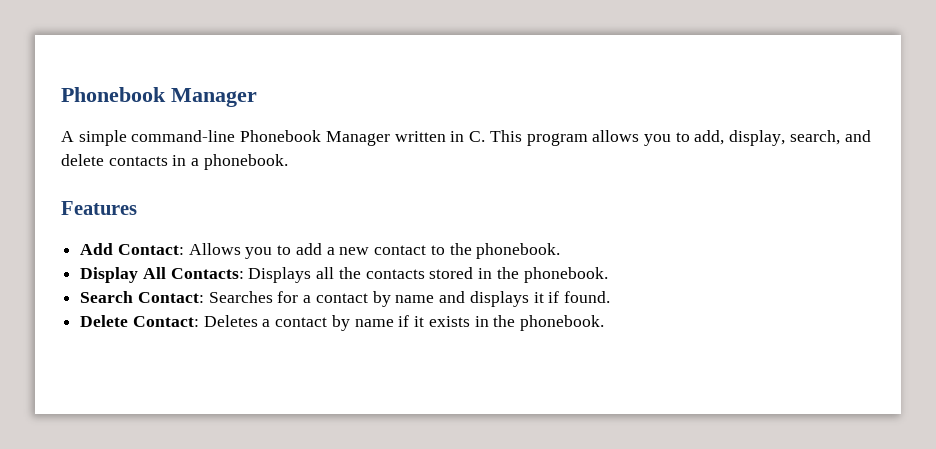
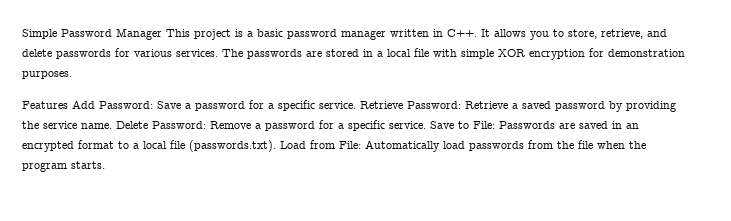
[61,87,257,107] [61,130,871,146] [61,154,288,170] [61,201,137,215] [80,243,561,259] [80,267,608,283] [80,291,610,307] [80,315,604,331] Phonebook Manager // A simple command-line Phonebook Manager written in C. This program allows you to add, display, search, and delete contacts in a phonebook. // Features // Add Contact: Allows you to add a new contact to the phonebook. // Display All Contacts: Displays all the contacts stored in the phonebook. // Search Contact: Searches for a contact by name and displays it if found. // Delete Contact: Deletes a contact by name if it exists in the phonebook. -> [22,28,667,40] [22,48,685,60] [22,71,72,79] [22,100,676,112] [22,120,639,131] [22,140,646,152] [22,161,105,172] Simple Password Manager This project is a basic password manager written in C++. It allows you to store, retrieve, and delete passwords for various services. The passwords are stored in a local file with simple XOR encryption for demonstration purposes. // Features Add Password: Save a password for a specific service. Retrieve Password: Retrieve a saved password by providing the service name. Delete Password: Remove a password for a specific service. Save to File: Passwords are saved in an encrypted format to a local file (passwords.txt). Load from File: Automatically load passwords from the file when the program starts.

